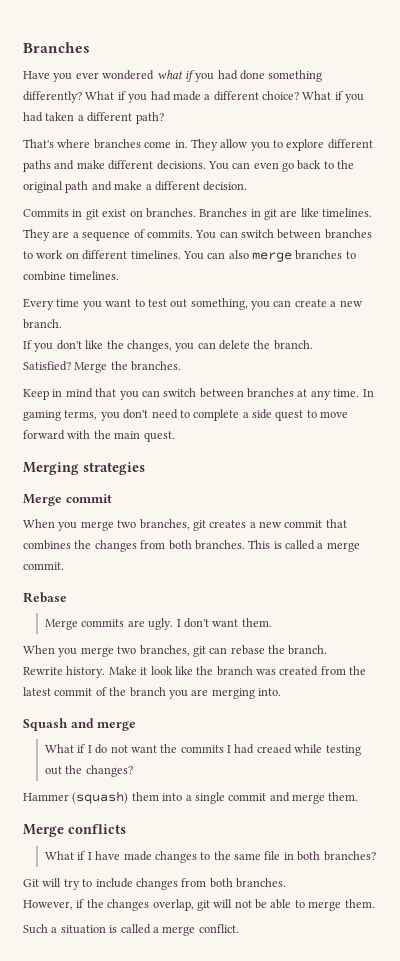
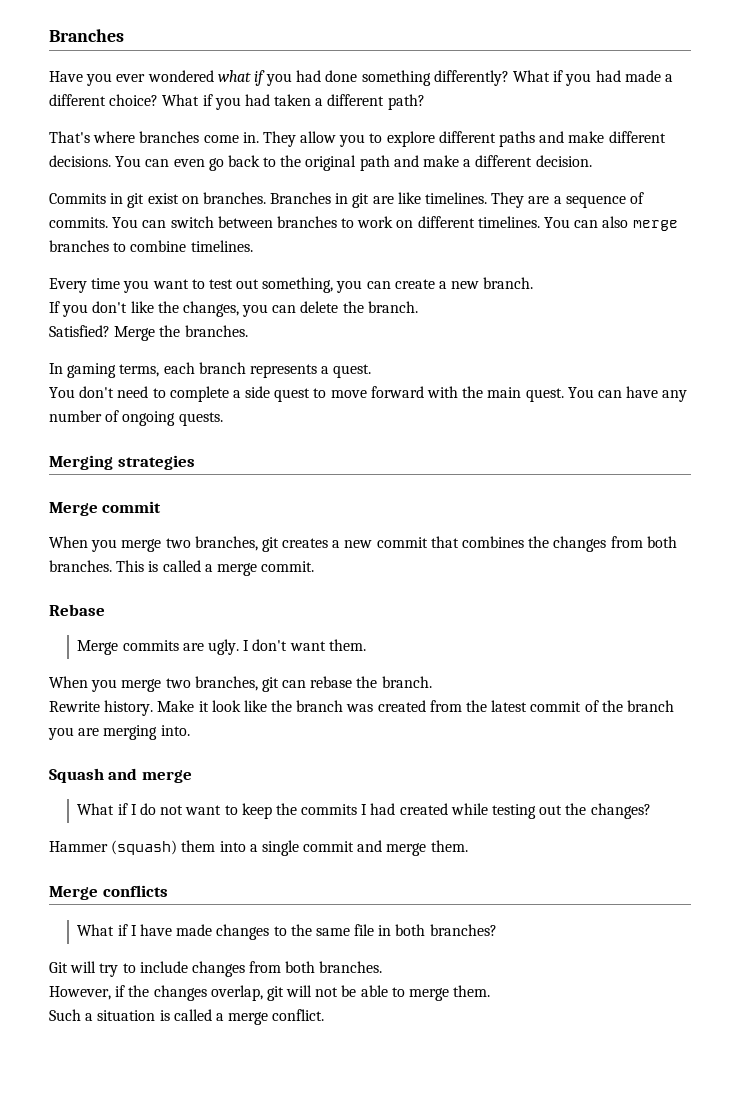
[23,388,374,400] [23,410,120,421] Keep in mind that you can switch between branches at any time. In gaming terms, you -> [49,362,372,378] [49,387,75,398] In gaming terms, each branch represents a quest. // You
(175, 436) none -> [567,386,688,402] [49,410,223,426] You can have any number of ongoing quests.
(157, 749) none -> [224,803,272,819] to keep
[256,744,292,754] creaed -> [399,803,448,815] created

